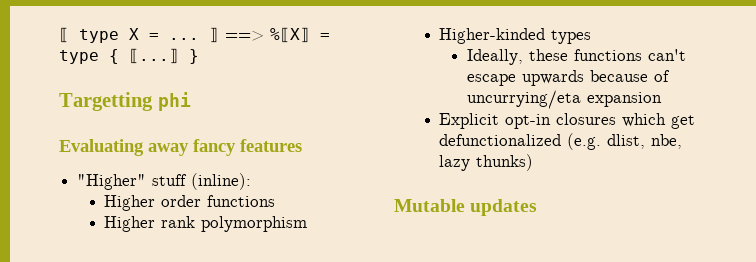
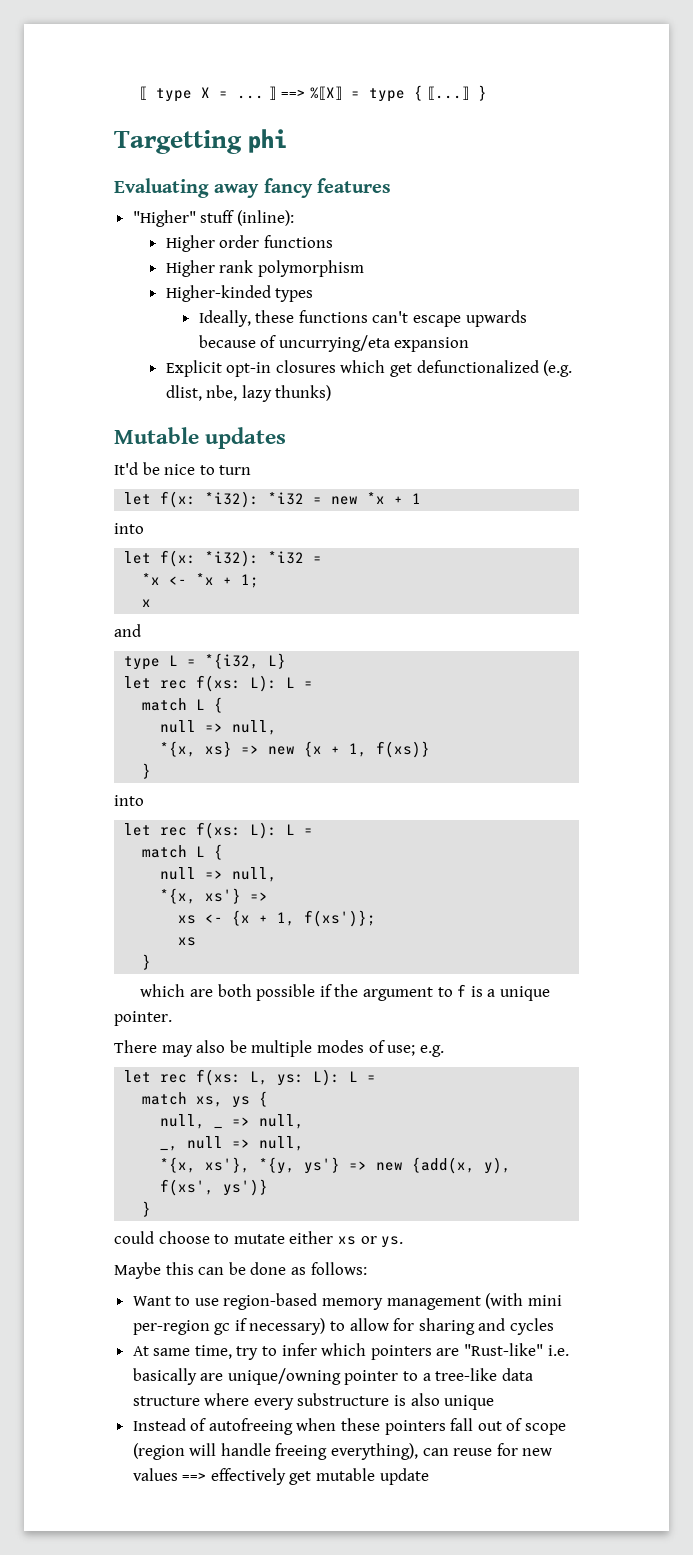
(538, 207) none -> [114,462,252,475] [124,491,422,508] [114,523,144,534] [124,550,323,567] [142,573,260,588] [142,599,152,607] [114,624,141,637] [124,653,287,670] [124,675,314,692] [142,697,224,713] [160,720,278,735] [160,741,431,758] [142,763,152,779] [114,795,144,806] [124,822,314,839] [142,844,224,860] [160,867,278,882] [160,888,269,904] [178,910,377,927] [178,937,197,946] [142,954,152,970] [140,984,550,1001] [114,1011,172,1026] [114,1040,444,1057] [124,1069,377,1086] [142,1091,269,1108] [160,1114,224,1129] [232,1114,305,1129] [160,1136,305,1151] [160,1157,512,1174] [160,1179,269,1196] [142,1201,152,1217] [114,1231,404,1248] [114,1262,367,1279] [132,1293,562,1310] [132,1318,555,1335] [132,1343,569,1360] [132,1368,533,1385] [132,1393,495,1410] [132,1418,567,1435] [132,1443,553,1460] [132,1468,429,1485] // It'd be nice to turn // let f(x: *i32): *i32 = new *x + 1 // into // let f(x: *i32): *i32 = // *x <- *x + 1; // x // and // type L = *{i32, L} // let rec f(xs: L): L = // match L { // null => null, // *{x, xs} => new {x + 1, f(xs)} // } // into // let rec f(xs: L): L = // match L { // null => null, // *{x, xs'} => // xs <- {x + 1, f(xs')}; // xs // } // which are both possible if the argument to f is a unique pointer. // There may also be multiple modes of use; e.g. // let rec f(xs: L, ys: L): L = // match xs, ys { // null, _ => null, // _, null => null, // *{x, xs'}, *{y, ys'} => new {add(x, y), f(xs', ys')} // } // could choose to mutate either xs or ys. // Maybe this can be done as follows: // Want to use region-based memory management (with mini per-region gc if necessary) to allow for sharing and cycles // At same time, try to infer which pointers are "Rust-like" i.e. basically are unique/owning pointer to a tree-like data structure where every substructure is also unique // Instead of autofreeing when these pointers fall out of scope (region will handle freeing everything), can reuse for new values ==> effectively get mutable update

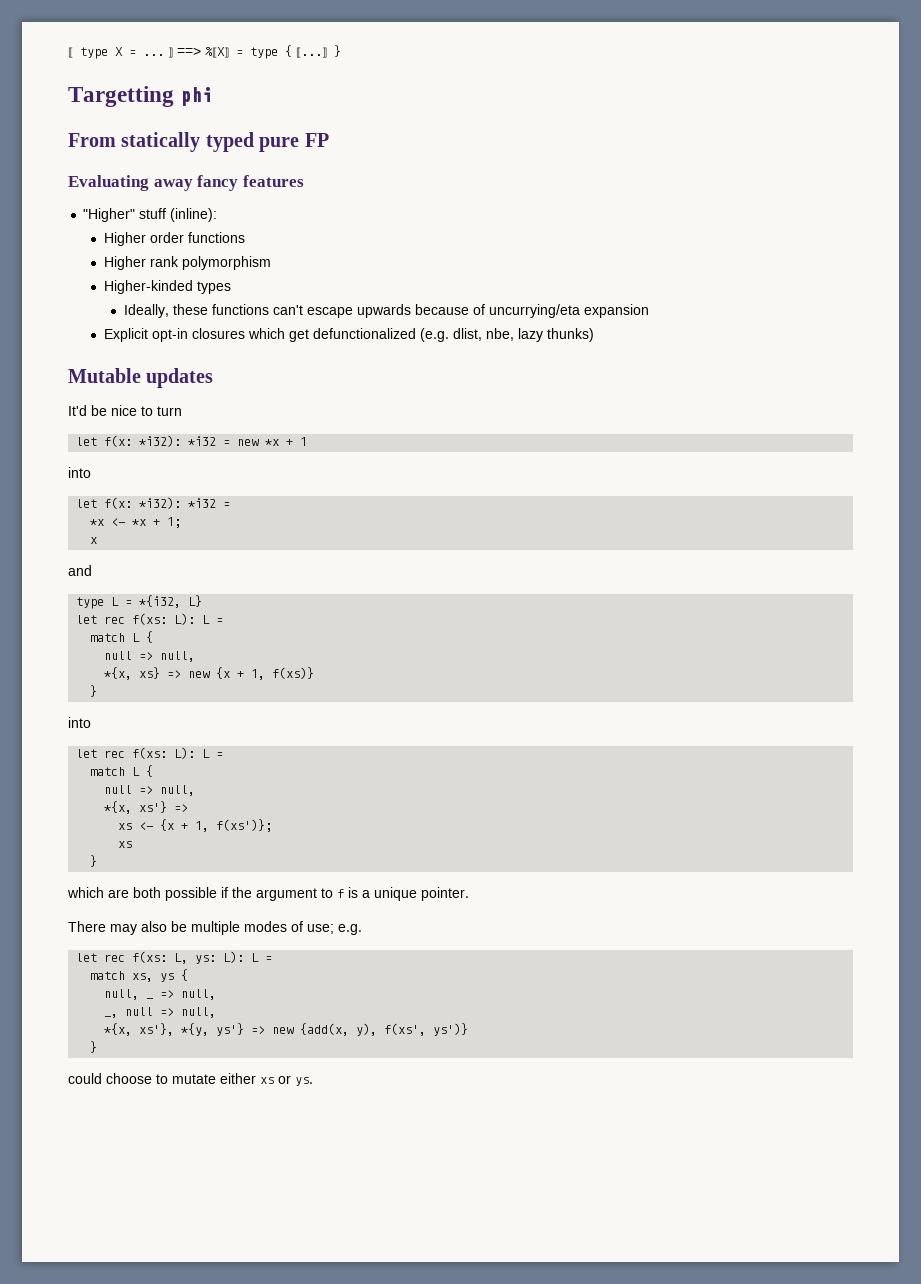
(288, 141) none -> [68,132,329,152] // From statically typed pure FP
[114,1262,367,1279] [132,1293,562,1310] [132,1318,555,1335] [132,1343,569,1360] [132,1368,533,1385] [132,1393,495,1410] [132,1418,567,1435] [132,1443,553,1460] [132,1468,429,1485] // Maybe this can be done as follows: // Want to use region-based memory management (with mini per-region gc if necessary) to allow for sharing and cycles // At same time, try to infer which pointers are "Rust-like" i.e. basically are unique/owning pointer to a tree-like data structure where every substructure is also unique // Instead of autofreeing when these pointers fall out of scope (region will handle freeing everything), can reuse for new values ==> effectively get mutable update -> (313, 1081) none

